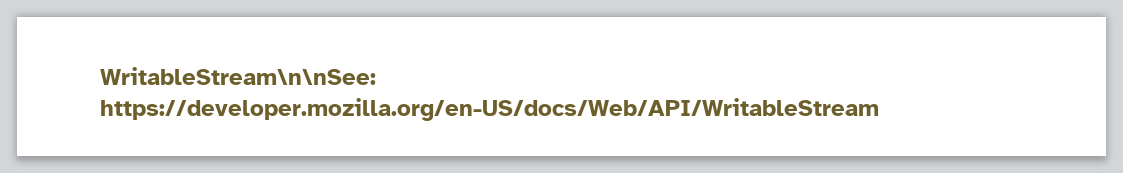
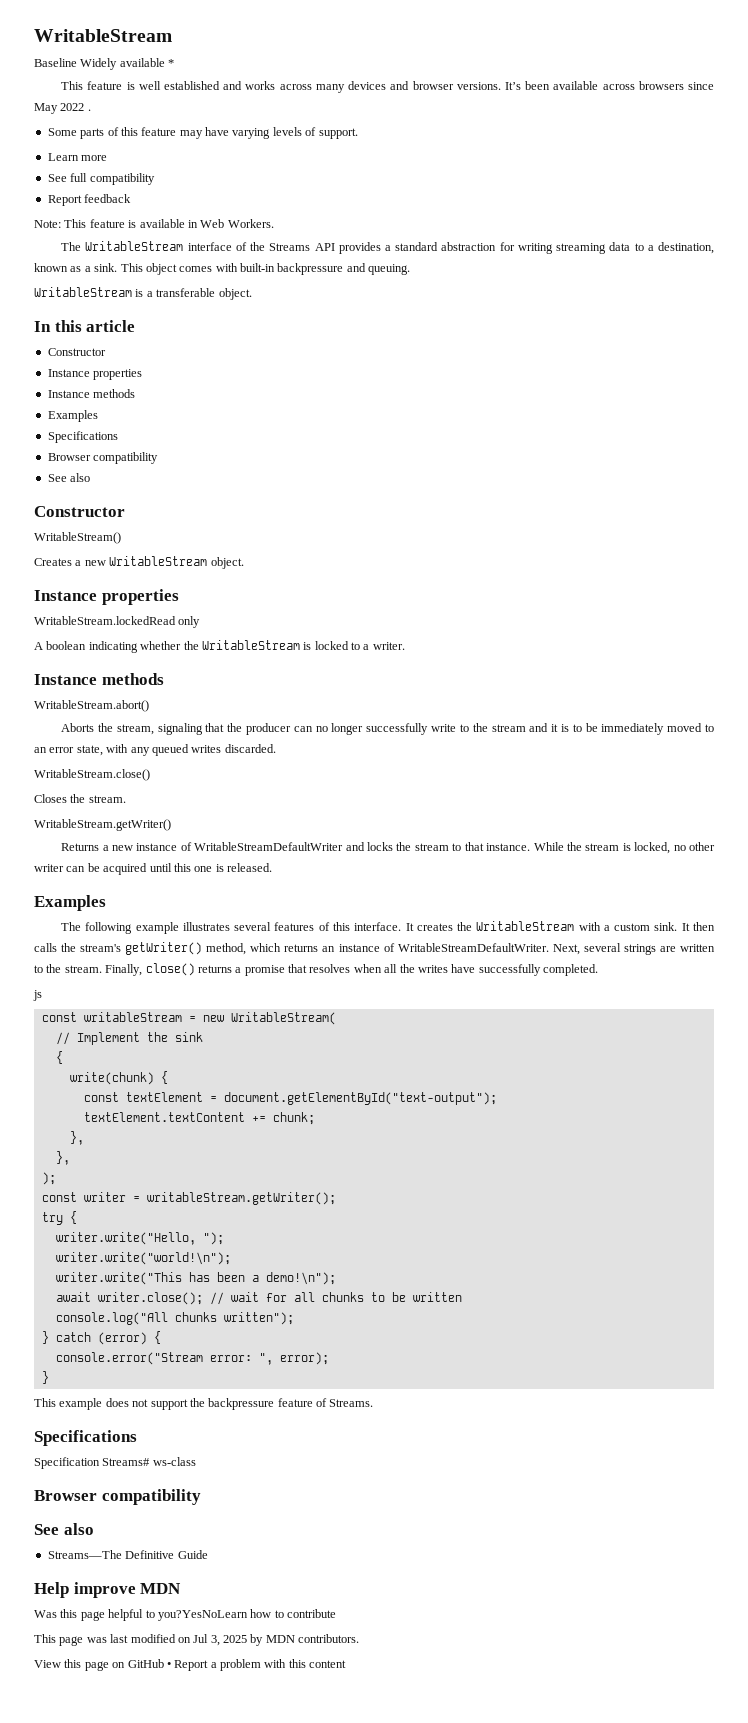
[100,67,376,85] [100,98,879,121] WritableStream\n\nSee: https://developer.mozilla.org/en-US/docs/Web/API/WritableStream -> [34,29,172,42] [34,58,175,70] [61,81,714,93] [34,103,91,114] [47,127,358,139] [47,153,108,161] [47,173,155,185] [47,194,132,206] [34,219,274,228] [61,241,715,254] [34,263,411,275] [34,287,252,300] [34,320,136,332] [47,348,106,356] [47,369,143,380] [47,389,136,398] [47,410,98,422] [47,431,118,443] [47,452,159,464] [47,473,91,482] [34,506,125,517] [34,532,121,544] [34,556,244,569] [34,589,179,605] [34,616,201,628] [34,640,405,653] [34,673,164,685] [34,700,149,712] [61,723,715,735] [34,744,276,756] [34,769,150,781] [34,794,126,803] [34,819,171,831] [61,842,716,854] [34,863,272,875] [34,895,106,911] [61,921,715,934] [34,942,716,955] [34,963,598,976] [33,990,42,1001] [41,1012,336,1025] [55,1032,203,1045] [55,1051,63,1064] [69,1071,168,1085] [83,1092,497,1105] [83,1112,315,1125] [69,1131,84,1145] [55,1151,70,1165] [41,1172,56,1185] [41,1192,336,1205] [41,1211,77,1225] [55,1232,224,1245] [55,1252,231,1265] [55,1272,336,1285] [55,1292,462,1305] [55,1312,294,1325] [41,1331,161,1345] [55,1352,329,1365] [41,1371,49,1384] [34,1398,374,1410] [34,1430,137,1446] [34,1457,196,1469] [34,1489,201,1505] [34,1523,94,1535] [47,1550,208,1559] [34,1582,182,1598] [34,1609,336,1621] [34,1634,360,1646] [34,1659,347,1671] WritableStream // Baseline Widely available * // This feature is well established and works across many devices and browser versions. It’s been available across browsers since May 2022 . // Some parts of this feature may have varying levels of support. // Learn more // See full compatibility // Report feedback // Note: This feature is available in Web Workers. // The WritableStream interface of the Streams API provides a standard abstraction for writing streaming data to a destination, known as a sink. This object comes with built-in backpressure and queuing. // WritableStream is a transferable object. // In this article // Constructor // Instance properties // Instance methods // Examples // Specifications // Browser compatibility // See also // Constructor // WritableStream() // Creates a new WritableStream object. // Instance properties // WritableStream.lockedRead only // A boolean indicating whether the WritableStream is locked to a writer. // Instance methods // WritableStream.abort() // Aborts the stream, signaling that the producer can no longer successfully write to the stream and it is to be immediately moved to an error state, with any queued writes discarded. // WritableStream.close() // Closes the stream. // WritableStream.getWriter() // Returns a new instance of WritableStreamDefaultWriter and locks the stream to that instance. While the stream is locked, no other writer can be acquired until this one is released. // Examples // The following example illustrates several features of this interface. It creates the WritableStream with a custom sink. It then calls the stream's getWriter() method, which returns an instance of WritableStreamDefaultWriter. Next, several strings are written to the stream. Finally, close() returns a promise that resolves when all the writes have successfully completed. // js // const writableStream = new WritableStream( // // Implement the sink // { // write(chunk) { // const textElement = document.getElementById("text-output"); // textElement.textContent += chunk; // }, // }, // ); // const writer = writableStream.getWriter(); // try { // writer.write("Hello, "); // writer.write("world!\n"); // writer.write("This has been a demo!\n"); // await writer.close(); // wait for all chunks to be written // console.log("All chunks written"); // } catch (error) { // console.error("Stream error: ", error); // } // This example does not support the backpressure feature of Streams. // Specifications // Specification Streams# ws-class // Browser compatibility // See also // Streams—The Definitive Guide // Help improve MDN // Was this page helpful to you?YesNoLearn how to contribute // This page was last modified on Jul 3, 2025 by MDN contributors. // View this page on GitHub • Report a problem with this content

